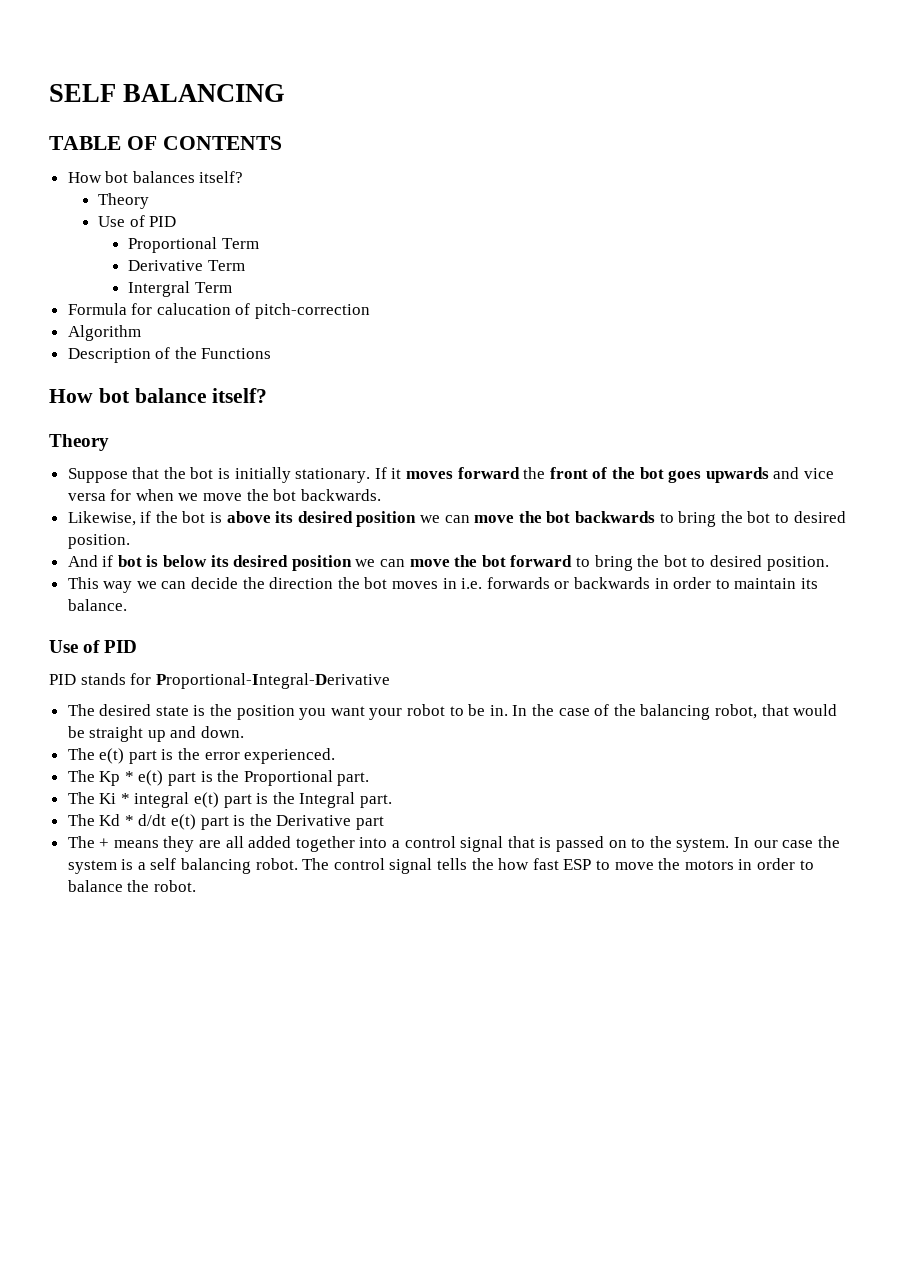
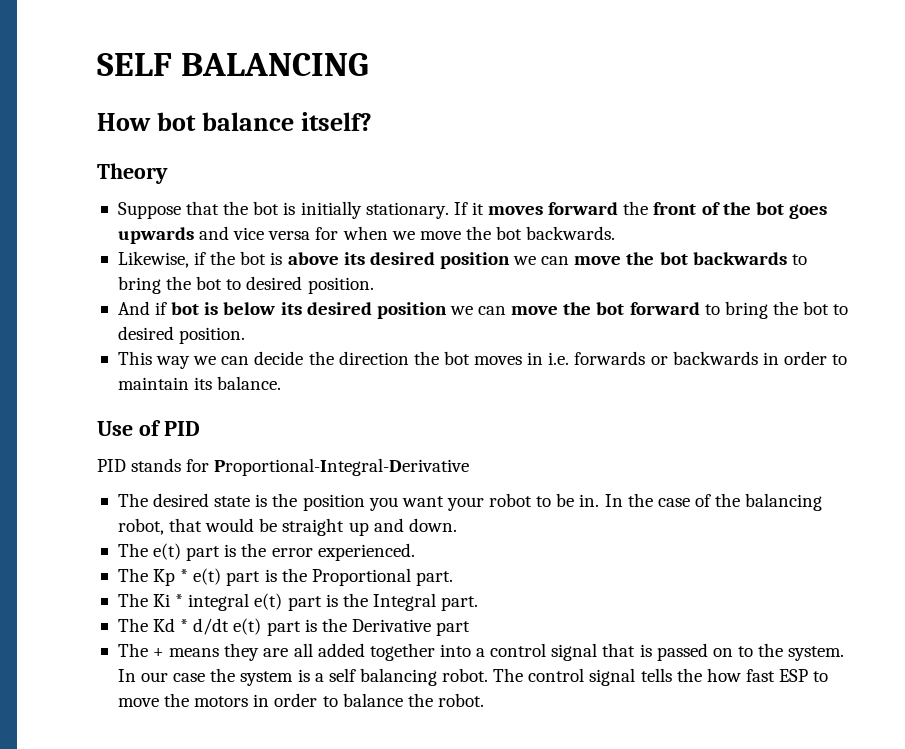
[49,136,282,150] [67,171,244,183] [97,193,149,209] [97,215,177,227] [128,237,259,253] [128,260,245,271] [128,281,232,297] [67,303,371,319] [67,325,141,341] [67,347,272,363] // TABLE OF CONTENTS // How bot balances itself? // Theory // Use of PID // Proportional Term // Derivative Term // Intergral Term // Formula for calucation of pitch-correction // Algorithm // Description of the Functions -> (370, 64) none

